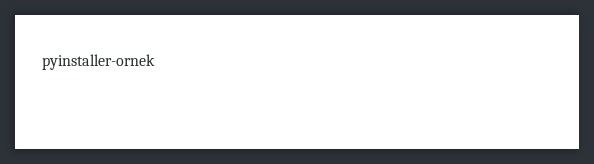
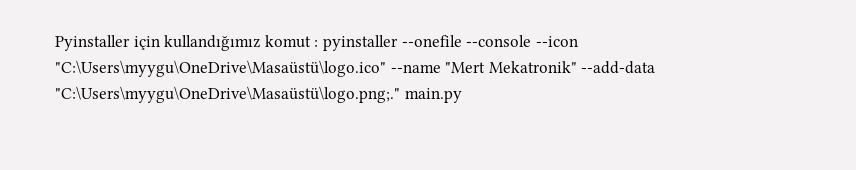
[42,54,155,70] pyinstaller-ornek -> [55,35,578,51] [55,60,656,77] [55,86,462,103] Pyinstaller için kullandığımız komut : pyinstaller --onefile --console --icon "C:\Users\myygu\OneDrive\Masaüstü\logo.ico" --name "Mert Mekatronik" --add-data "C:\Users\myygu\OneDrive\Masaüstü\logo.png;." main.py

